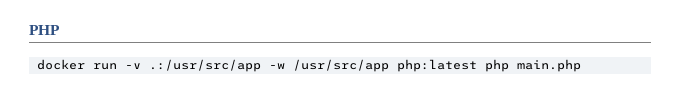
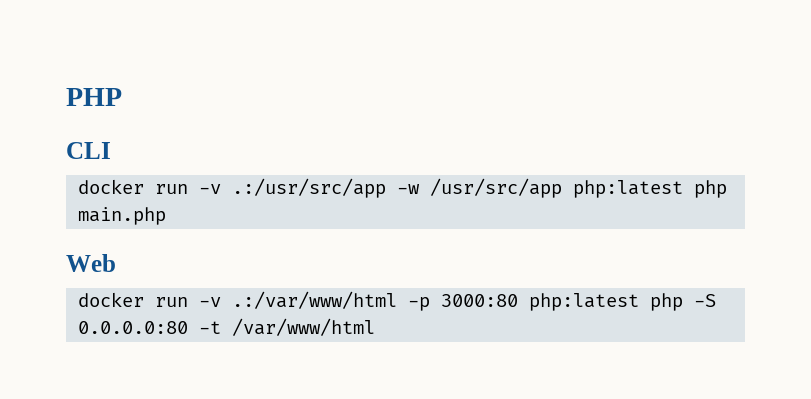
(60, 30) none -> [66,142,111,159] // CLI
(581, 65) none -> [66,254,116,272] [78,291,716,311] [78,318,375,336] // Web // docker run -v .:/var/www/html -p 3000:80 php:latest php -S 0.0.0.0:80 -t /var/www/html

